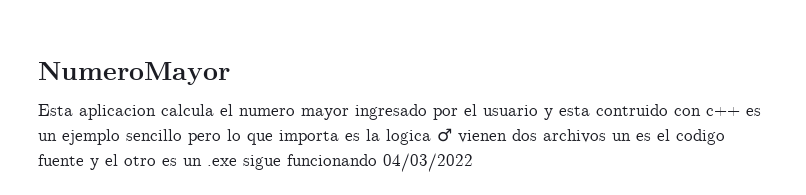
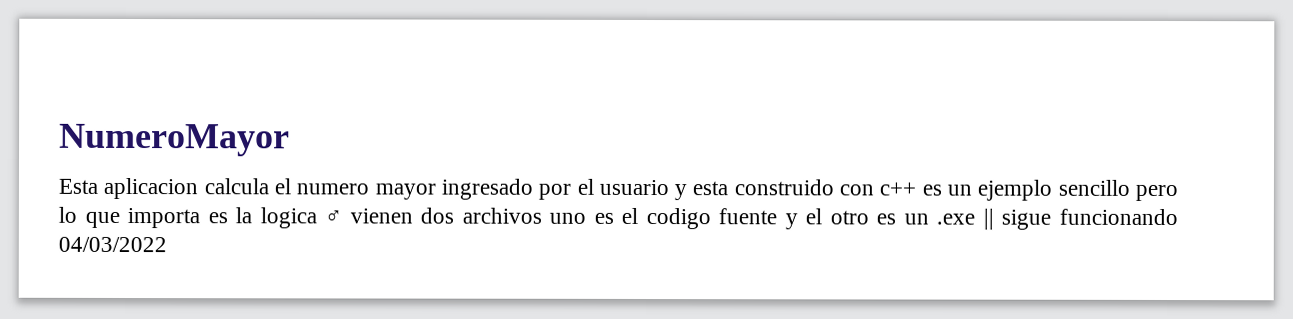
[596,104,668,116] contruido -> [733,179,834,196] construido
[612,133,631,141] un -> [549,212,587,224] uno
(237, 162) none -> [982,208,994,230] ||

